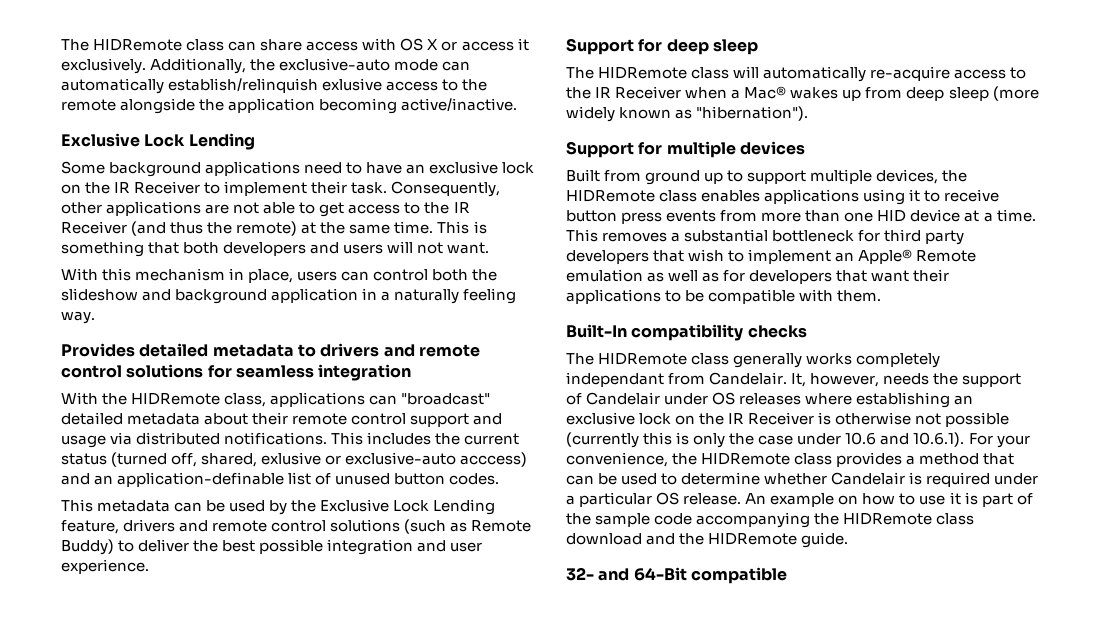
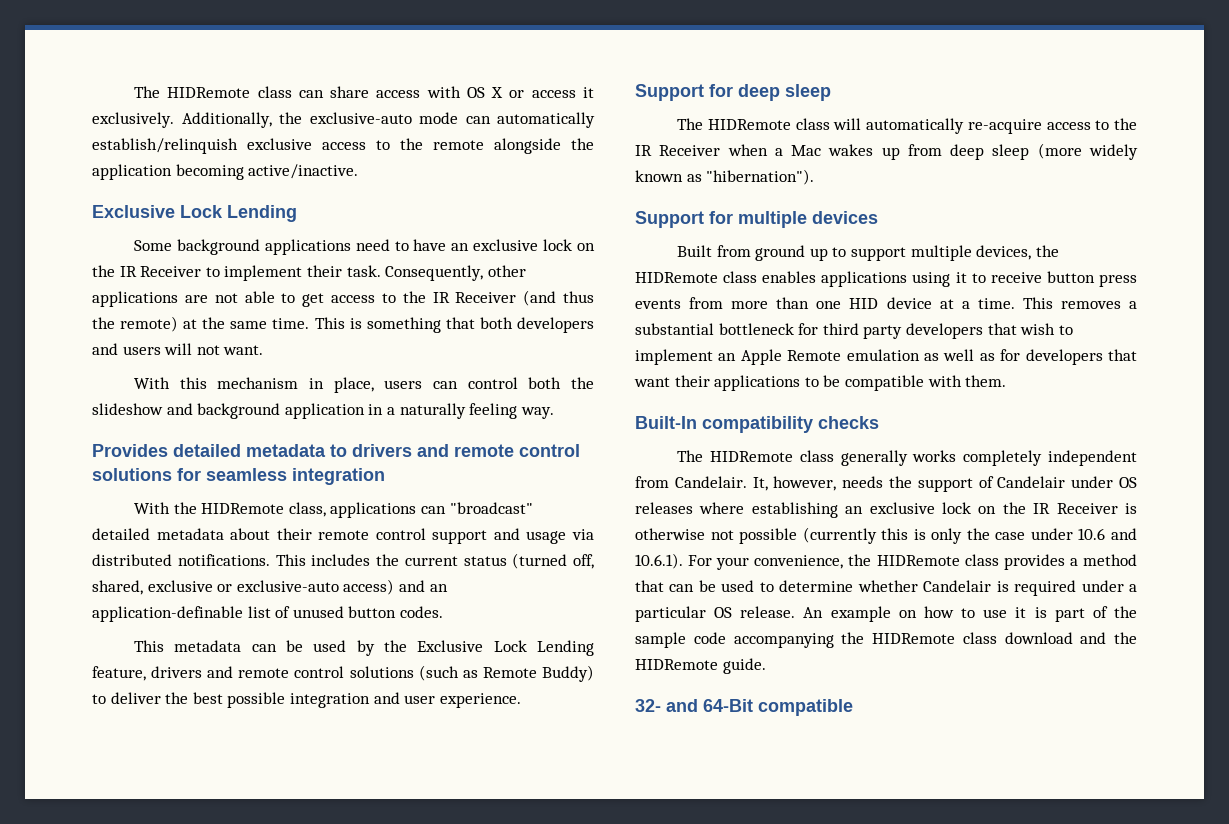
[322,78,383,91] exlusive -> [247,138,312,150] exclusive
[261,452,322,465] exlusive -> [147,580,213,592] exclusive
[460,452,528,467] acccess) -> [343,579,395,595] access)
[744,86,787,99] Mac® -> [791,145,822,156] Mac
[858,249,913,264] Apple® -> [740,349,782,365] Apple
[566,372,664,387] independant -> [1048,450,1137,466] independent

